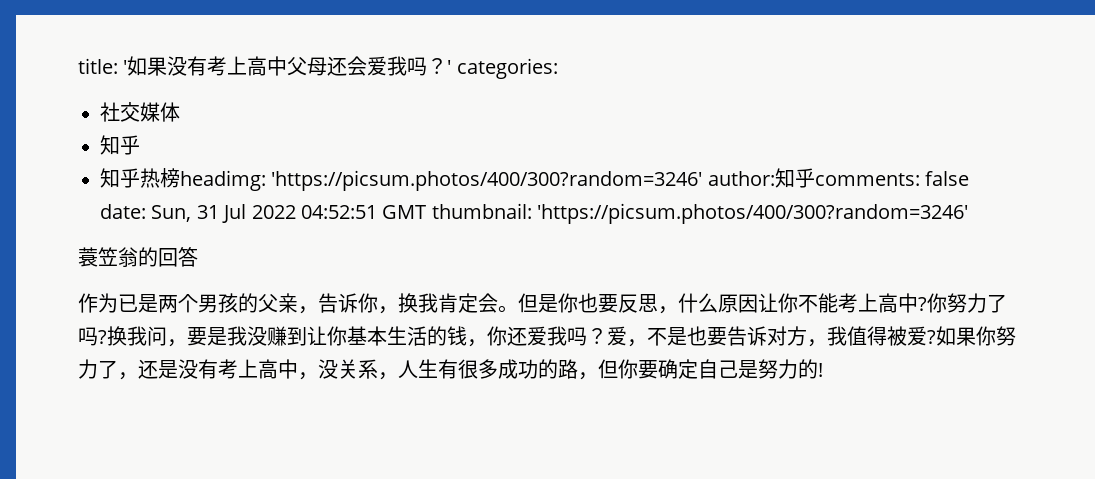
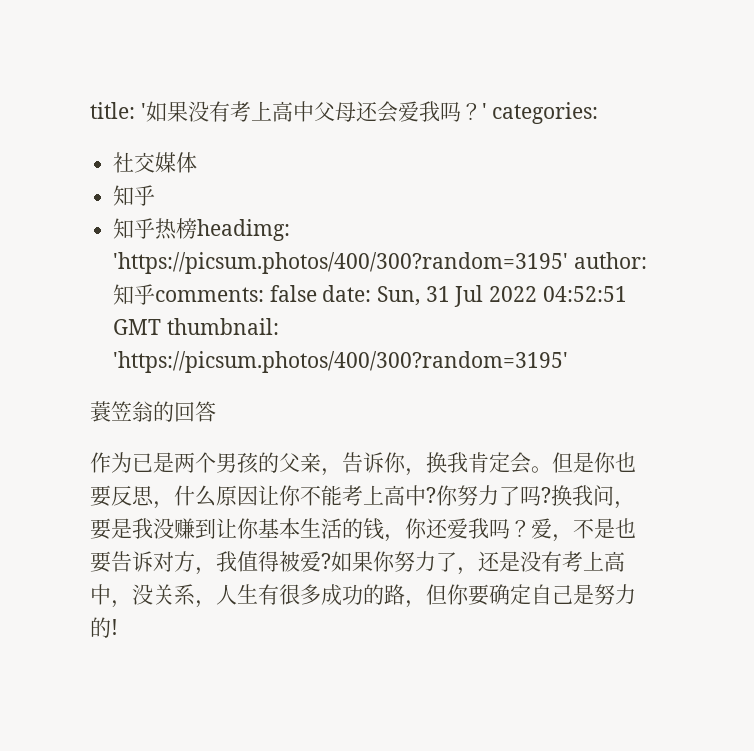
[271,170,703,191] 'https://picsum.photos/400/300?random=3246' -> [113,252,569,274] 'https://picsum.photos/400/300?random=3195'
[537,203,969,224] 'https://picsum.photos/400/300?random=3246' -> [113,351,569,373] 'https://picsum.photos/400/300?random=3195'

